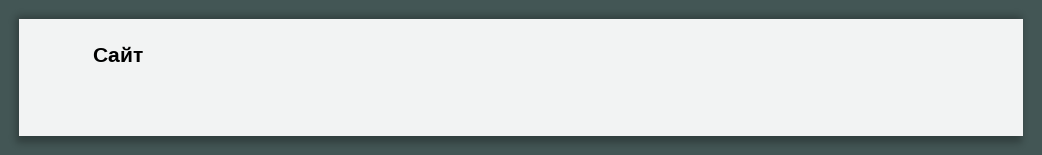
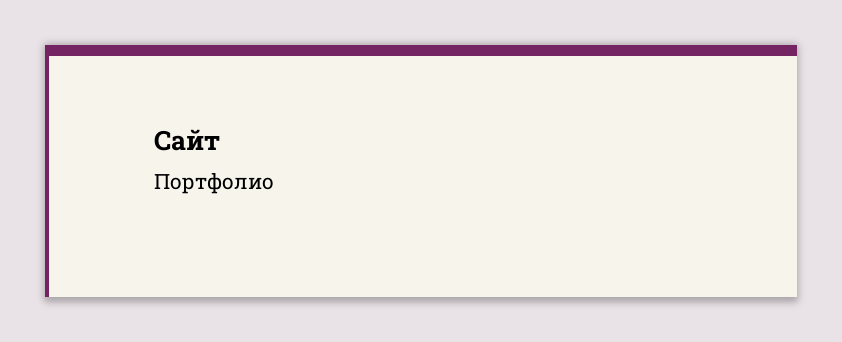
(143, 54) none -> [154,173,274,194] // Портфолио

